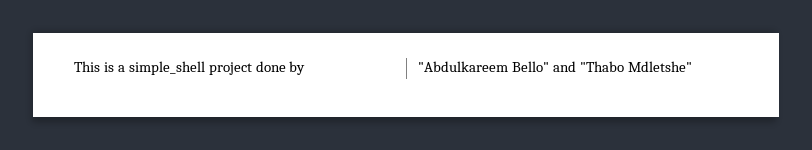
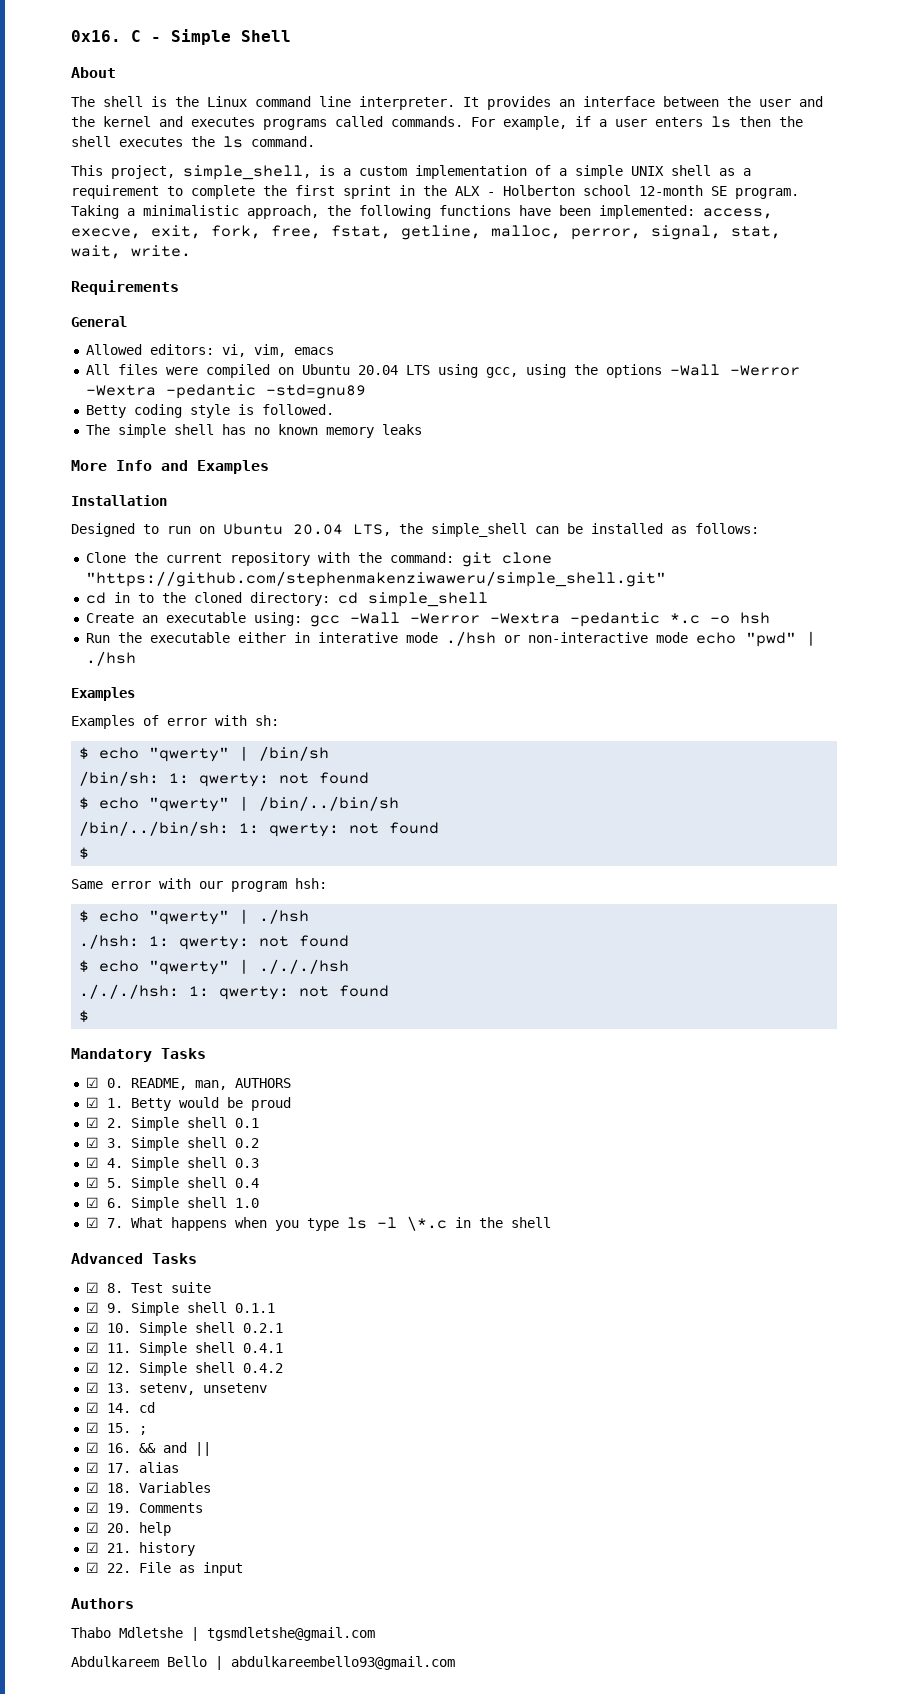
[74,61,692,75] This is a simple_shell project done by "Abdulkareem Bello" and "Thabo Mdletshe" -> [71,29,291,45] [71,67,116,78] [71,96,823,110] [71,116,803,130] [71,136,315,148] [71,165,751,180] [71,185,799,199] [71,205,773,219] [71,225,781,240] [71,245,191,259] [71,280,179,295] [71,316,127,327] [85,344,334,357] [85,364,800,378] [85,384,366,399] [85,404,334,418] [85,424,422,438] [71,460,269,474] [71,495,167,506] [71,523,759,537] [85,552,552,567] [85,571,666,587] [85,592,488,607] [85,612,770,627] [85,631,816,647] [85,651,136,666] [71,687,135,701] [71,715,279,729] [79,746,330,762] [79,771,370,787] [79,796,400,812] [79,821,440,837] [79,847,90,860] [71,878,327,892] [79,909,310,925] [79,934,350,950] [79,959,350,975] [79,984,390,1000] [79,1010,90,1023] [71,1048,206,1062] [85,1077,291,1090] [85,1097,291,1111] [85,1117,259,1131] [85,1137,259,1151] [85,1157,259,1171] [85,1177,259,1191] [85,1197,259,1211] [85,1216,551,1231] [71,1253,197,1264] [85,1282,211,1293] [85,1302,275,1316] [85,1322,283,1336] [85,1342,283,1356] [85,1362,283,1376] [85,1382,267,1395] [85,1402,155,1413] [85,1422,147,1435] [85,1442,211,1456] [85,1462,179,1473] [85,1482,211,1493] [85,1502,203,1513] [85,1522,171,1536] [85,1542,195,1556] [85,1562,243,1576] [71,1598,134,1609] [71,1627,375,1641] [71,1656,455,1670] 0x16. C - Simple Shell // About // The shell is the Linux command line interpreter. It provides an interface between the user and the kernel and executes programs called commands. For example, if a user enters ls then the shell executes the ls command. // This project, simple_shell, is a custom implementation of a simple UNIX shell as a requirement to complete the first sprint in the ALX - Holberton school 12-month SE program. Taking a minimalistic approach, the following functions have been implemented: access, execve, exit, fork, free, fstat, getline, malloc, perror, signal, stat, wait, write. // Requirements // General // Allowed editors: vi, vim, emacs // All files were compiled on Ubuntu 20.04 LTS using gcc, using the options -Wall -Werror -Wextra -pedantic -std=gnu89 // Betty coding style is followed. // The simple shell has no known memory leaks // More Info and Examples // Installation // Designed to run on Ubuntu 20.04 LTS, the simple_shell can be installed as follows: // Clone the current repository with the command: git clone "https://github.com/stephenmakenziwaweru/simple_shell.git" // cd in to the cloned directory: cd simple_shell // Create an executable using: gcc -Wall -Werror -Wextra -pedantic *.c -o hsh // Run the executable either in interative mode ./hsh or non-interactive mode echo "pwd" | ./hsh // Examples // Examples of error with sh: // $ echo "qwerty" | /bin/sh // /bin/sh: 1: qwerty: not found // $ echo "qwerty" | /bin/../bin/sh // /bin/../bin/sh: 1: qwerty: not found // $ // Same error with our program hsh: // $ echo "qwerty" | ./hsh // ./hsh: 1: qwerty: not found // $ echo "qwerty" | ./././hsh // ./././hsh: 1: qwerty: not found // $ // Mandatory Tasks // ☑ 0. README, man, AUTHORS // ☑ 1. Betty would be proud // ☑ 2. Simple shell 0.1 // ☑ 3. Simple shell 0.2 // ☑ 4. Simple shell 0.3 // ☑ 5. Simple shell 0.4 // ☑ 6. Simple shell 1.0 // ☑ 7. What happens when you type ls -l \*.c in the shell // Advanced Tasks // ☑ 8. Test suite // ☑ 9. Simple shell 0.1.1 // ☑ 10. Simple shell 0.2.1 // ☑ 11. Simple shell 0.4.1 // ☑ 12. Simple shell 0.4.2 // ☑ 13. setenv, unsetenv // ☑ 14. cd // ☑ 15. ; // ☑ 16. && and || // ☑ 17. alias // ☑ 18. Variables // ☑ 19. Comments // ☑ 20. help // ☑ 21. history // ☑ 22. File as input // Authors // Thabo Mdletshe | tgsmdletshe@gmail.com // Abdulkareem Bello | abdulkareembello93@gmail.com

